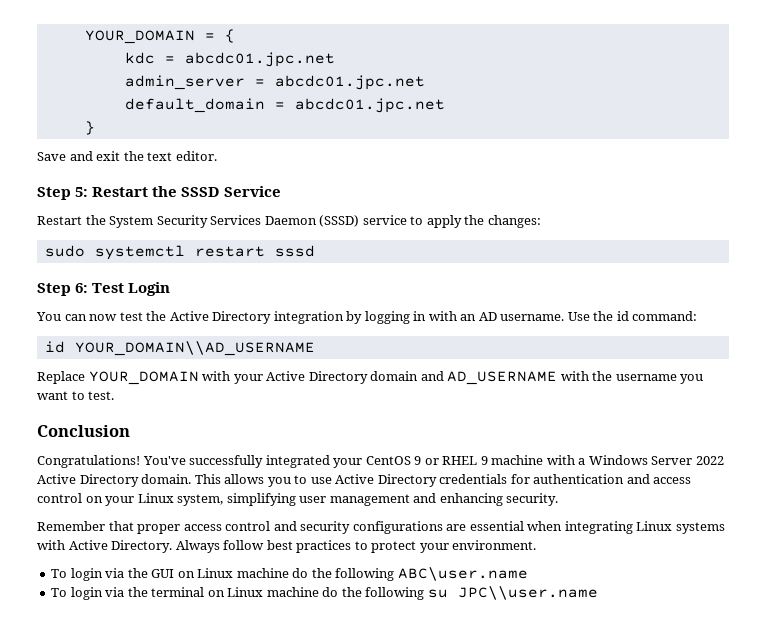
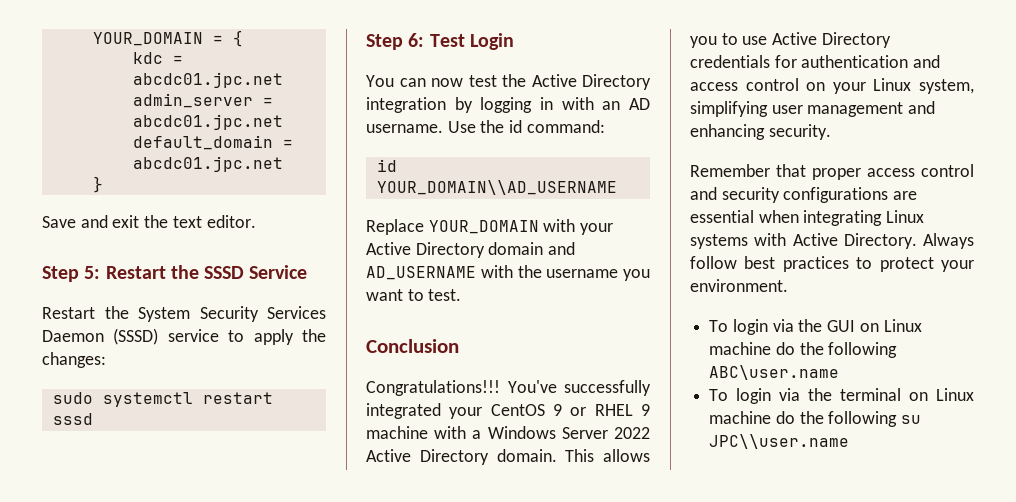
[37,455,140,468] Congratulations! -> [366,380,500,396] Congratulations!!!

